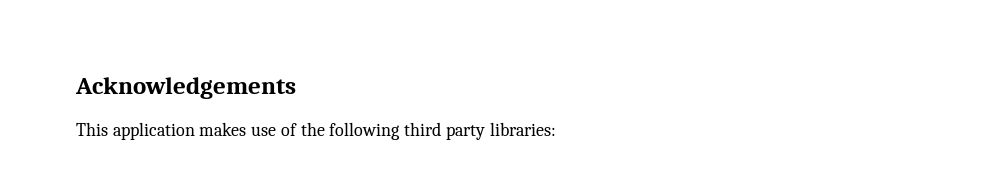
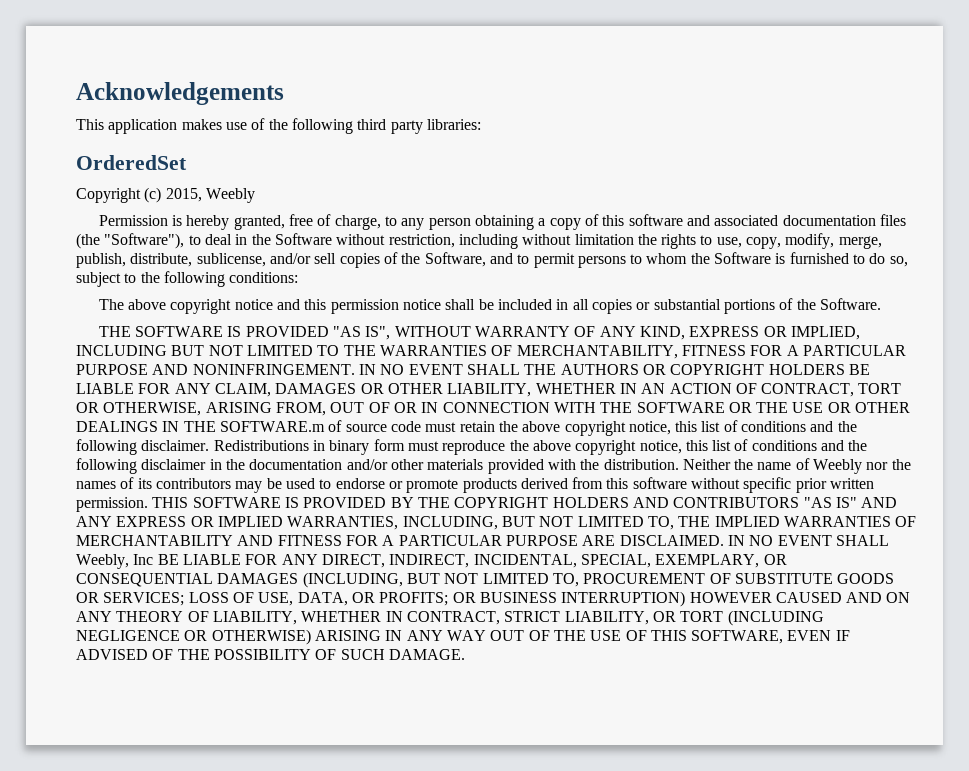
(556, 129) none -> [76,155,187,170] [76,187,255,203] [98,214,906,230] [76,233,882,249] [76,252,908,268] [76,271,299,287] [98,298,881,314] [98,326,860,340] [76,345,906,359] [76,364,870,375] [76,383,902,397] [76,402,911,416] [76,420,857,436] [76,439,868,455] [76,458,911,474] [76,477,875,493] [76,497,898,512] [76,516,917,530] [76,535,889,546] [76,554,787,569] [76,572,895,588] [76,591,911,607] [76,610,824,626] [76,629,850,645] [76,649,465,660] // OrderedSet // Copyright (c) 2015, Weebly // Permission is hereby granted, free of charge, to any person obtaining a copy of this software and associated documentation files (the "Software"), to deal in the Software without restriction, including without limitation the rights to use, copy, modify, merge, publish, distribute, sublicense, and/or sell copies of the Software, and to permit persons to whom the Software is furnished to do so, subject to the following conditions: // The above copyright notice and this permission notice shall be included in all copies or substantial portions of the Software. // THE SOFTWARE IS PROVIDED "AS IS", WITHOUT WARRANTY OF ANY KIND, EXPRESS OR IMPLIED, INCLUDING BUT NOT LIMITED TO THE WARRANTIES OF MERCHANTABILITY, FITNESS FOR A PARTICULAR PURPOSE AND NONINFRINGEMENT. IN NO EVENT SHALL THE AUTHORS OR COPYRIGHT HOLDERS BE LIABLE FOR ANY CLAIM, DAMAGES OR OTHER LIABILITY, WHETHER IN AN ACTION OF CONTRACT, TORT OR OTHERWISE, ARISING FROM, OUT OF OR IN CONNECTION WITH THE SOFTWARE OR THE USE OR OTHER DEALINGS IN THE SOFTWARE.m of source code must retain the above copyright notice, this list of conditions and the following disclaimer. Redistributions in binary form must reproduce the above copyright notice, this list of conditions and the following disclaimer in the documentation and/or other materials provided with the distribution. Neither the name of Weebly nor the names of its contributors may be used to endorse or promote products derived from this software without specific prior written permission. THIS SOFTWARE IS PROVIDED BY THE COPYRIGHT HOLDERS AND CONTRIBUTORS "AS IS" AND ANY EXPRESS OR IMPLIED WARRANTIES, INCLUDING, BUT NOT LIMITED TO, THE IMPLIED WARRANTIES OF MERCHANTABILITY AND FITNESS FOR A PARTICULAR PURPOSE ARE DISCLAIMED. IN NO EVENT SHALL Weebly, Inc BE LIABLE FOR ANY DIRECT, INDIRECT, INCIDENTAL, SPECIAL, EXEMPLARY, OR CONSEQUENTIAL DAMAGES (INCLUDING, BUT NOT LIMITED TO, PROCUREMENT OF SUBSTITUTE GOODS OR SERVICES; LOSS OF USE, DATA, OR PROFITS; OR BUSINESS INTERRUPTION) HOWEVER CAUSED AND ON ANY THEORY OF LIABILITY, WHETHER IN CONTRACT, STRICT LIABILITY, OR TORT (INCLUDING NEGLIGENCE OR OTHERWISE) ARISING IN ANY WAY OUT OF THE USE OF THIS SOFTWARE, EVEN IF ADVISED OF THE POSSIBILITY OF SUCH DAMAGE.

